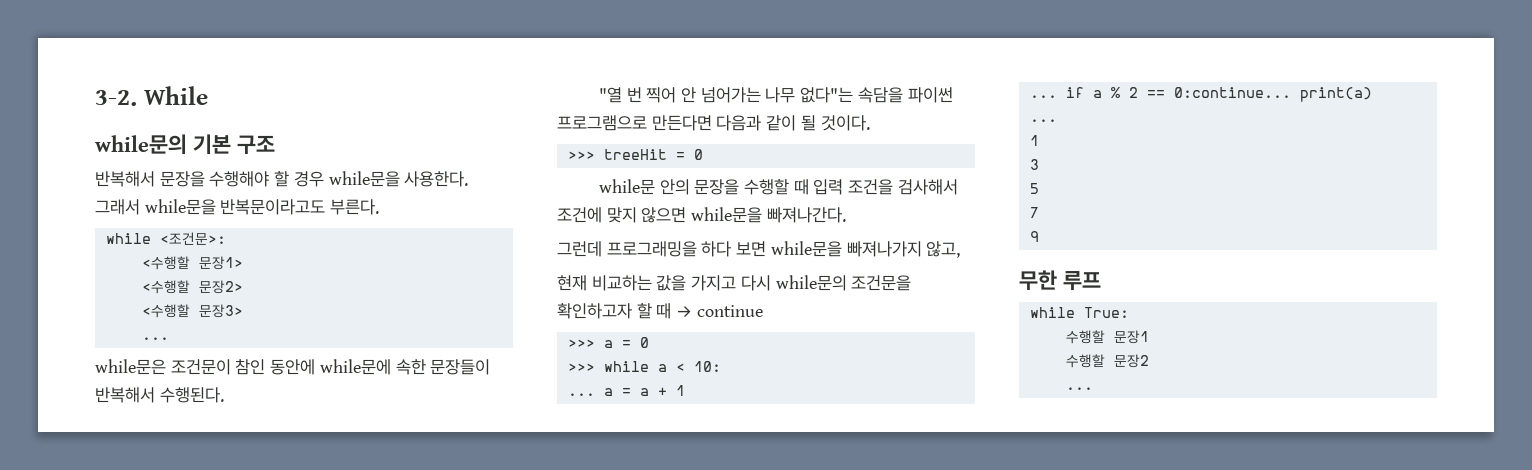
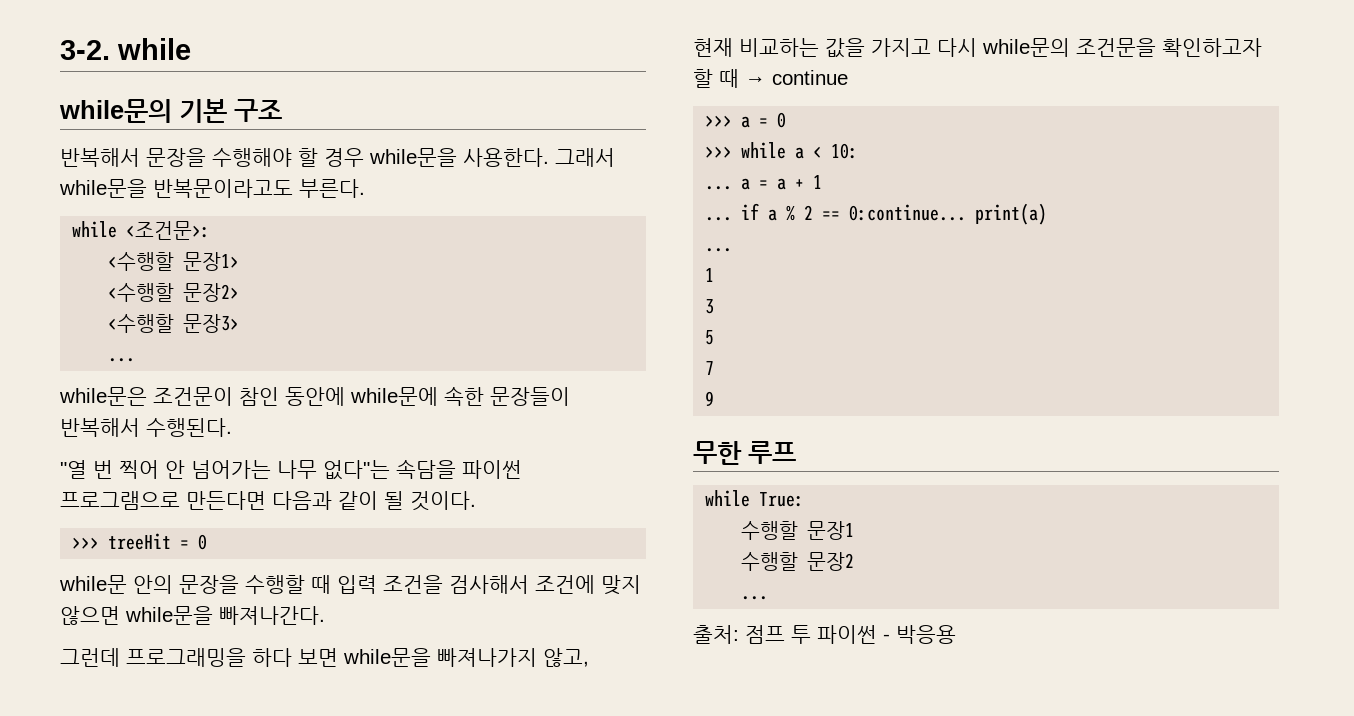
[143,86,208,105] While -> [117,38,191,60] while
(1093, 388) none -> [693,625,956,644] // 출처: 점프 투 파이썬 - 박응용

